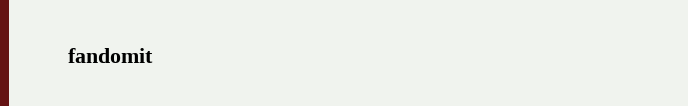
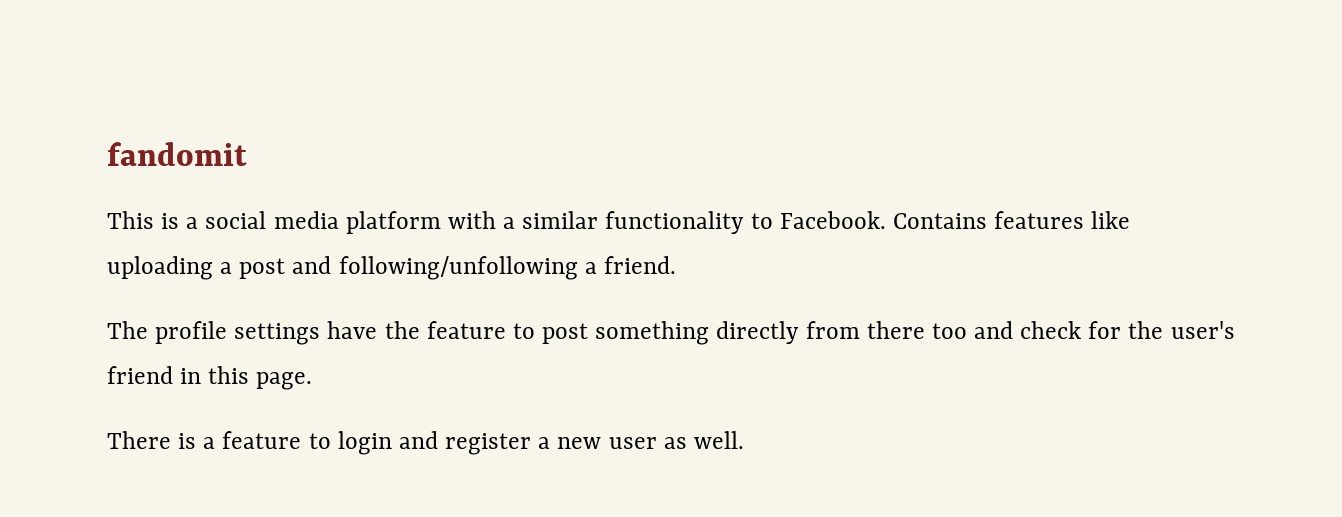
(153, 55) none -> [107,211,1131,234] [107,256,676,280] [107,321,1235,345] [107,366,313,390] [107,431,744,455] // This is a social media platform with a similar functionality to Facebook. Contains features like uploading a post and following/unfollowing a friend. // The profile settings have the feature to post something directly from there too and check for the user's friend in this page. // There is a feature to login and register a new user as well.

